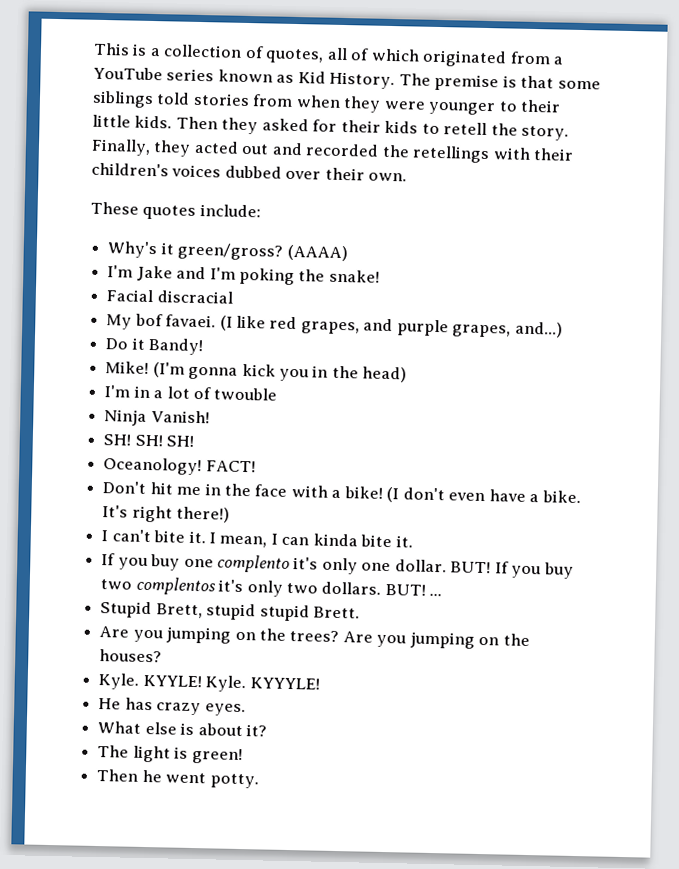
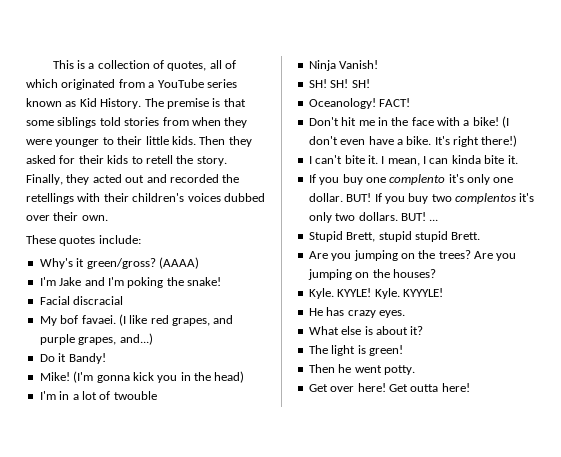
(259, 781) none -> [308,383,470,392] // Get over here! Get outta here!

